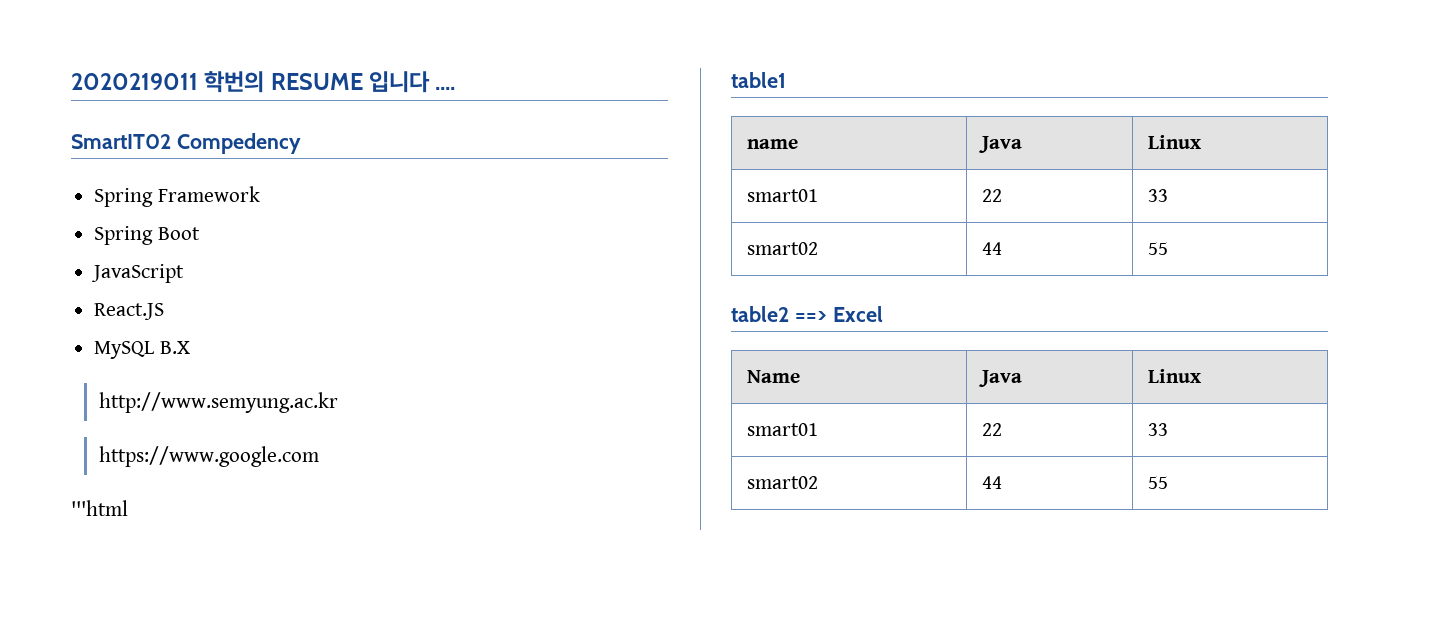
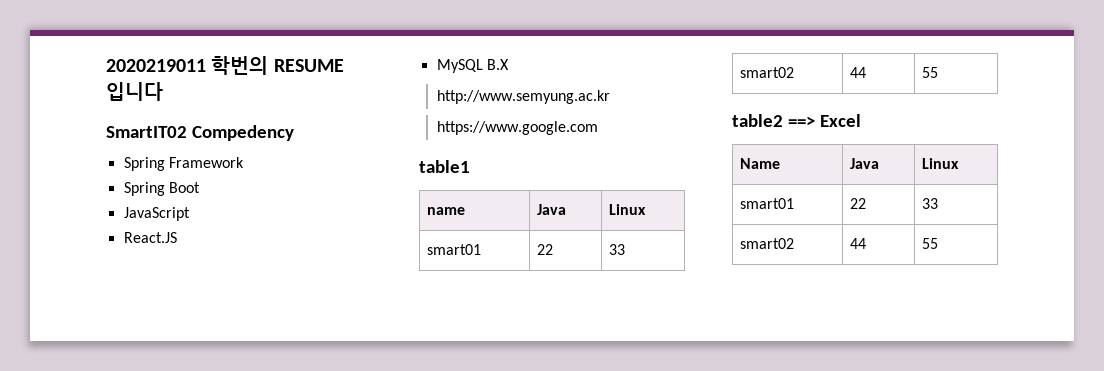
[435,86,456,90] .... -> (163, 91) none
[71,500,128,516] // '''html -> (598, 128) none

